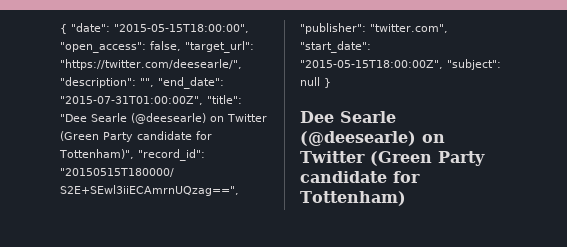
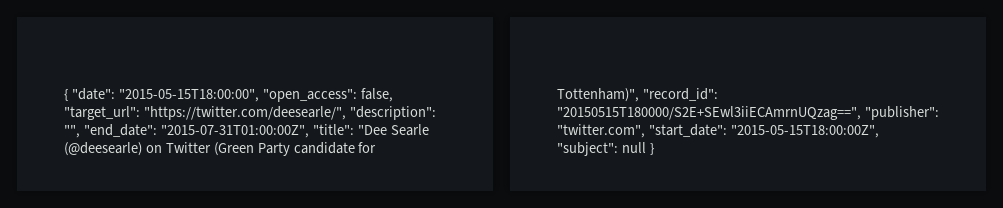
[300,111,396,123] [300,131,445,146] [300,151,485,166] [300,171,420,183] [300,191,406,206] // Dee Searle (@deesearle) on Twitter (Green Party candidate for Tottenham) -> (654, 149) none

